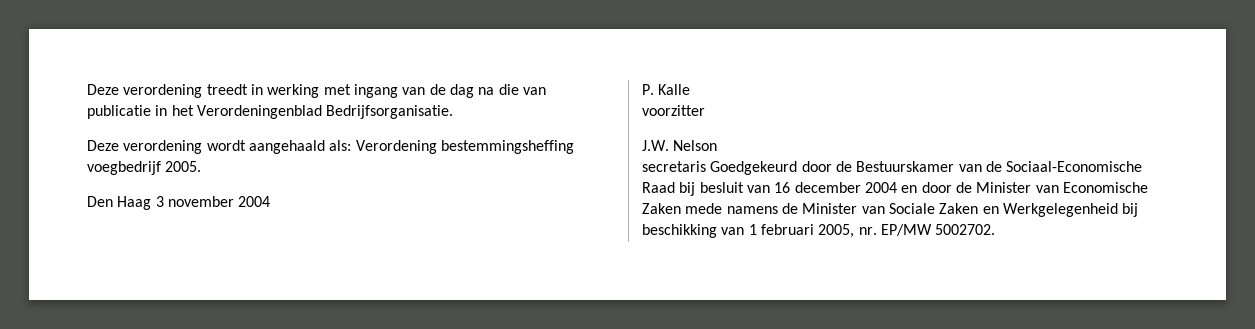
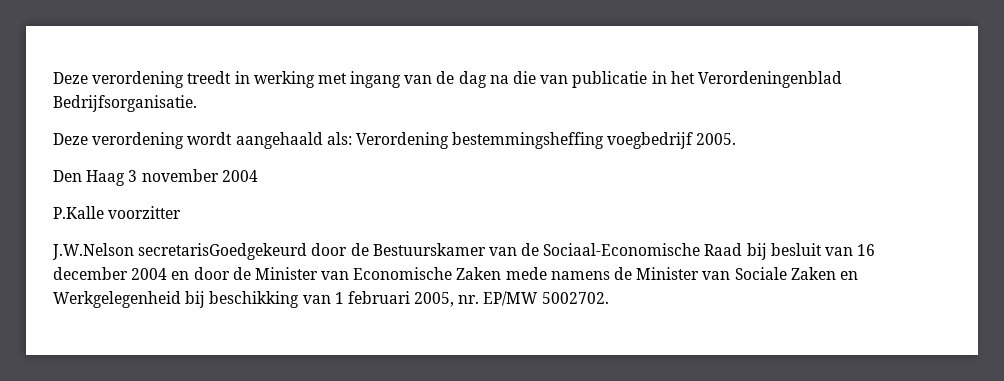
[642,84,691,95] P. Kalle // -> [53,206,104,219] P.Kalle
[642,140,718,151] [642,161,798,175] J.W. Nelson // secretaris Goedgekeurd -> [52,243,308,260] J.W.Nelson secretarisGoedgekeurd

